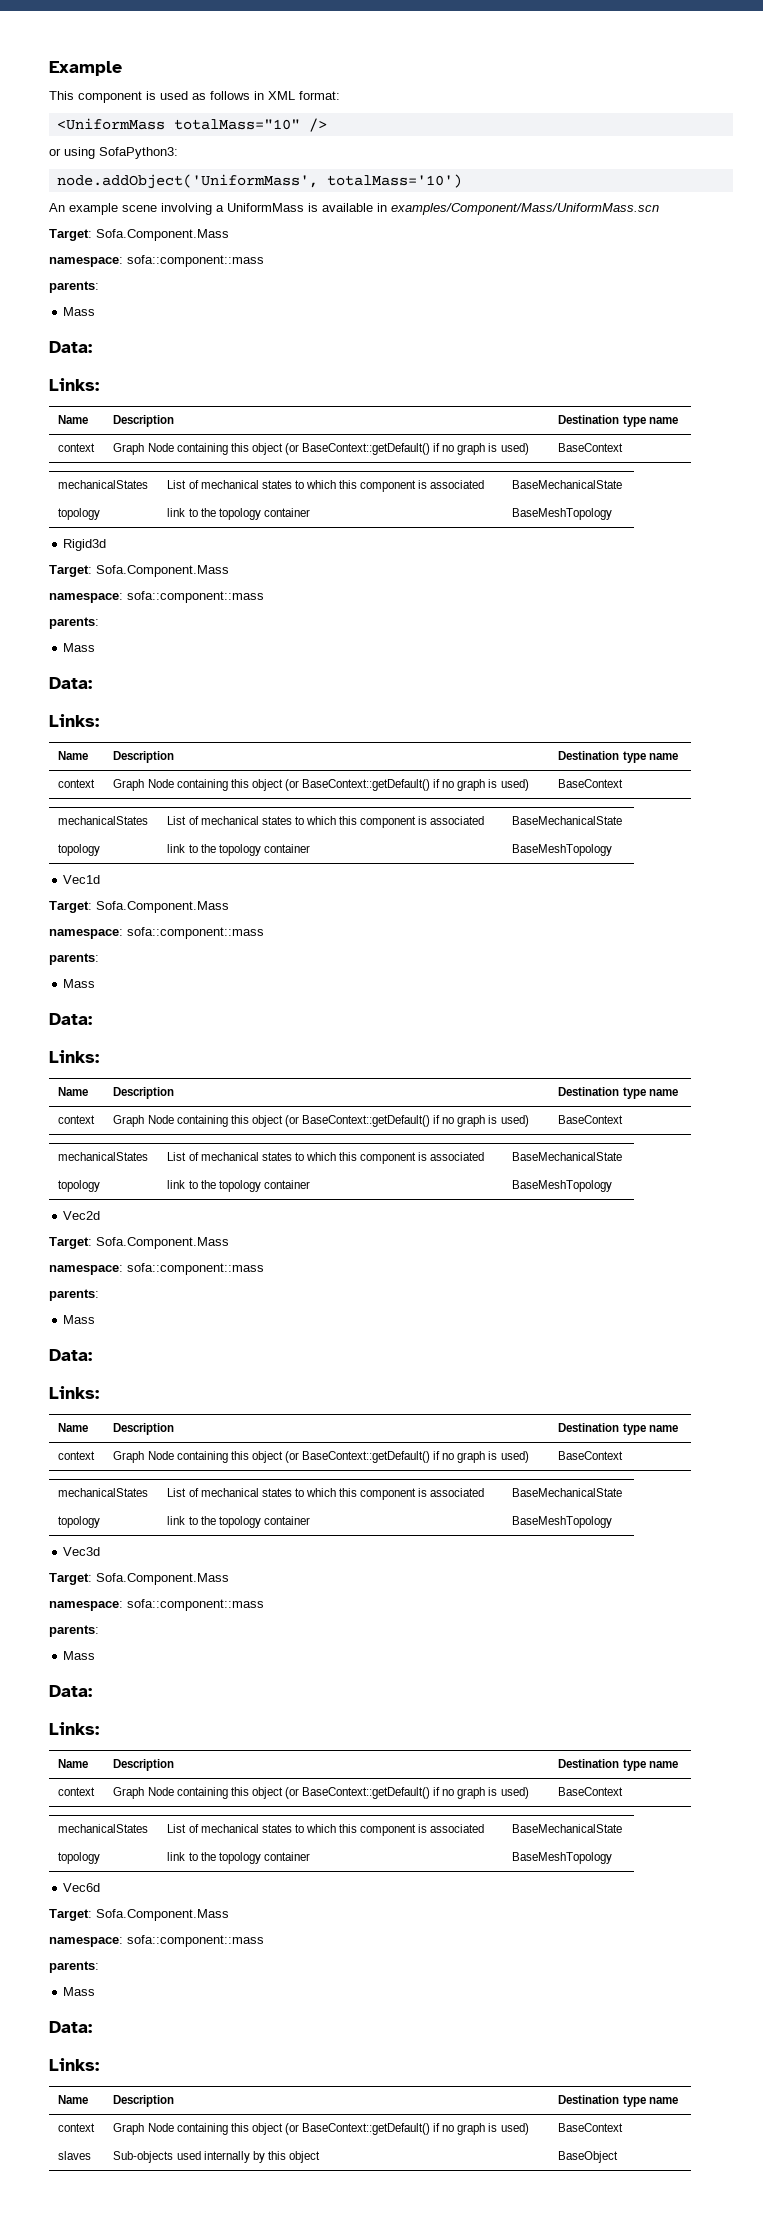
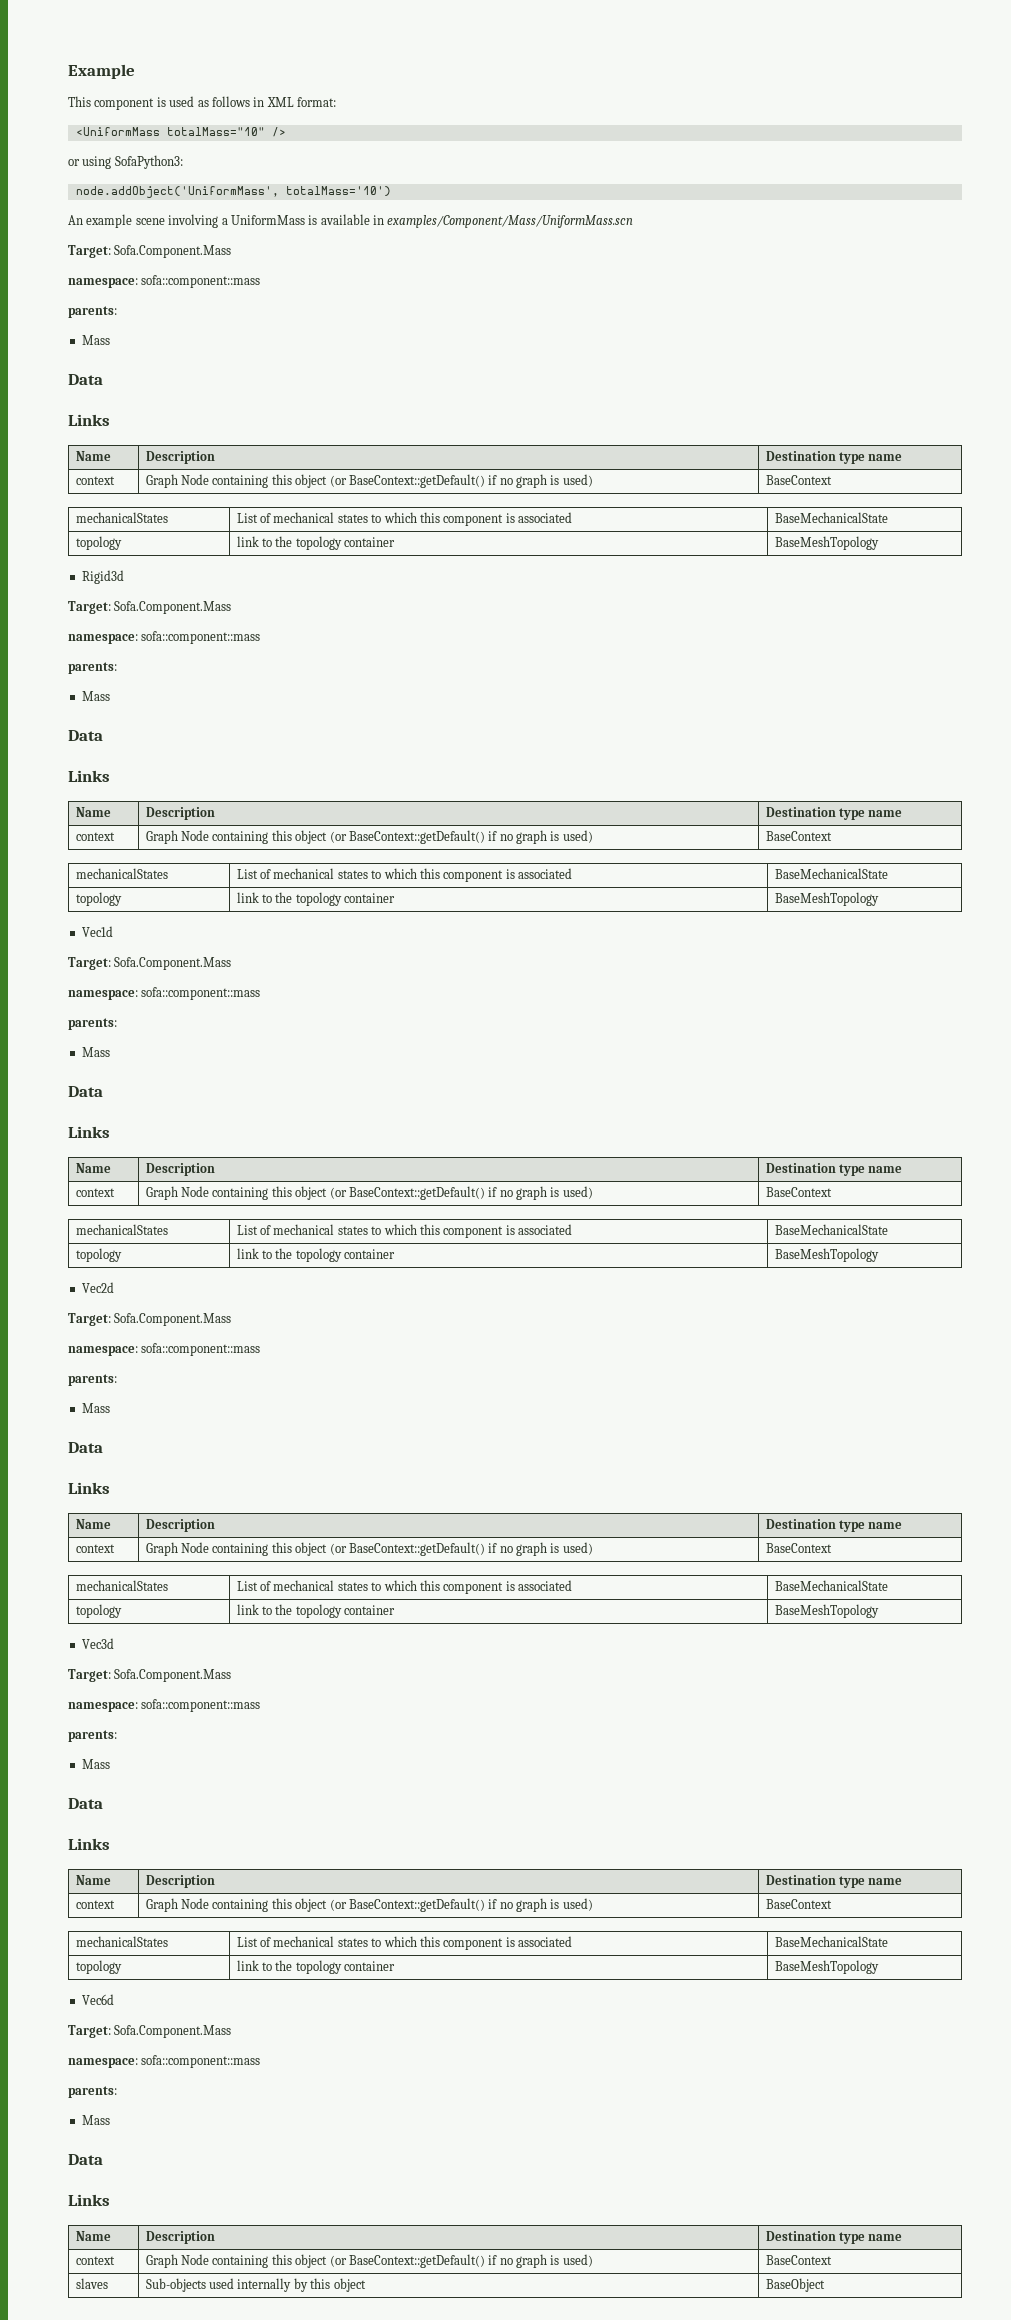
[49,341,92,353] [49,378,99,391] Data: // Links: -> [68,374,103,385] [68,414,110,426] Data // Links
[49,677,92,689] [49,714,99,727] Data: // Links: -> [68,730,103,741] [68,770,110,782] Data // Links
[49,1013,92,1025] [49,1050,99,1063] Data: // Links: -> [68,1086,103,1097] [68,1126,110,1138] Data // Links
[49,1349,92,1361] [49,1386,99,1399] Data: // Links: -> [68,1442,103,1453] [68,1482,110,1494] Data // Links
[49,1685,92,1697] [49,1722,99,1735] Data: // Links: -> [68,1798,103,1809] [68,1838,110,1850] Data // Links
[49,2021,92,2033] [49,2058,99,2071] Data: // Links: -> [68,2154,103,2165] [68,2194,110,2206] Data // Links

